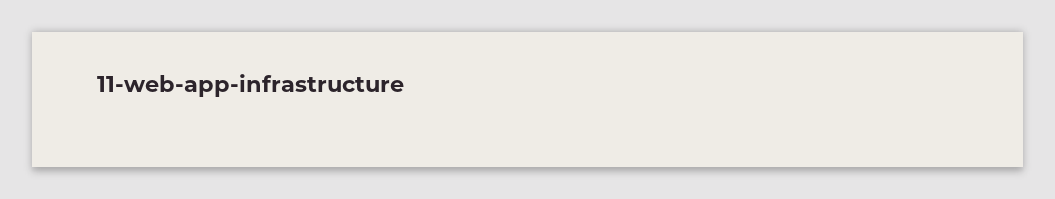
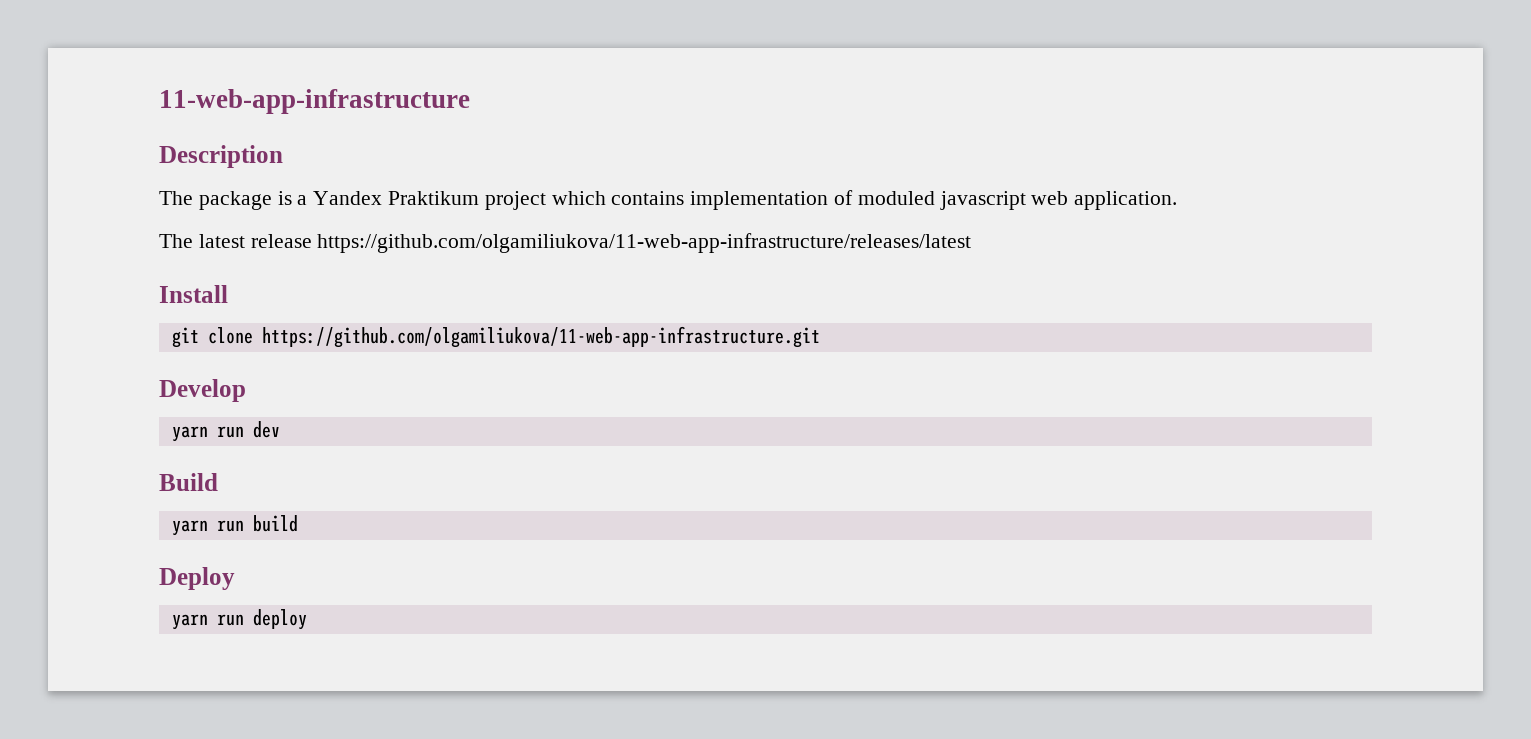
(404, 85) none -> [159,145,283,168] [159,190,1178,210] [159,233,972,253] [159,285,228,303] [171,326,820,348] [159,379,246,402] [171,421,280,442] [159,473,218,491] [171,515,298,536] [159,567,235,590] [171,609,307,630] // Description // The package is a Yandex Praktikum project which contains implementation of moduled javascript web application. // The latest release https://github.com/olgamiliukova/11-web-app-infrastructure/releases/latest // Install // git clone https://github.com/olgamiliukova/11-web-app-infrastructure.git // Develop // yarn run dev // Build // yarn run build // Deploy // yarn run deploy

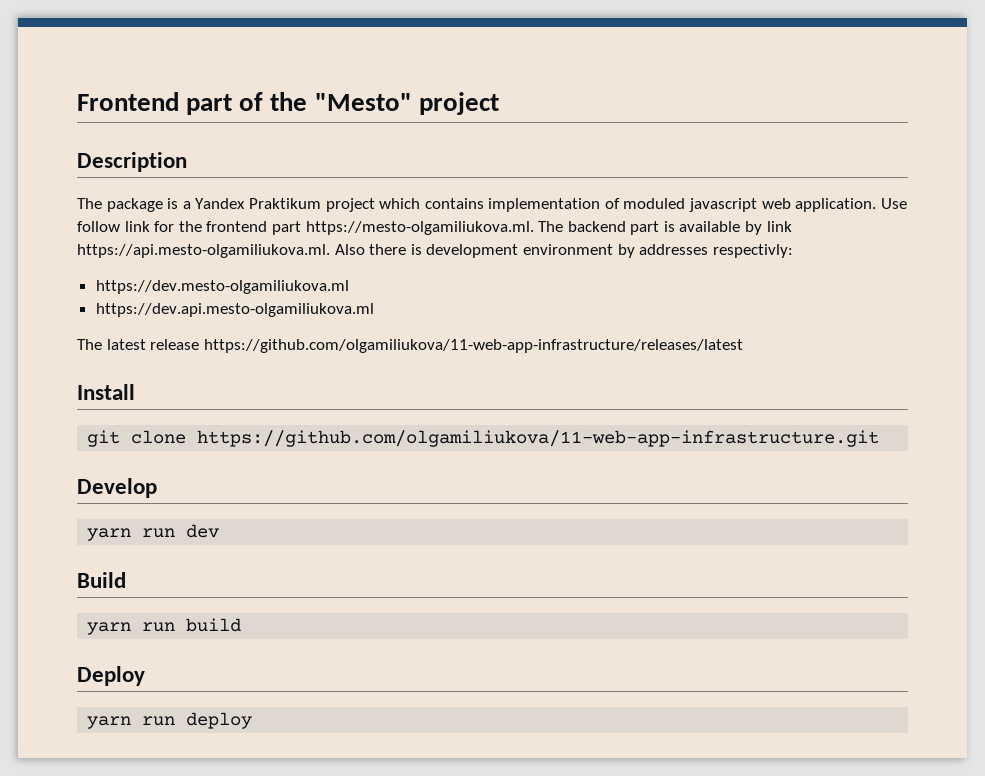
[159,89,470,114] 11-web-app-infrastructure -> [77,92,499,115] Frontend part of the "Mesto" project
(1178, 200) none -> [880,198,907,209] [77,221,792,235] [77,244,793,258] [95,280,349,294] [95,303,374,317] Use follow link for the frontend part https://mesto-olgamiliukova.ml. The backend part is available by link https://api.mesto-olgamiliukova.ml. Also there is development environment by addresses respectivly: // https://dev.mesto-olgamiliukova.ml // https://dev.api.mesto-olgamiliukova.ml

